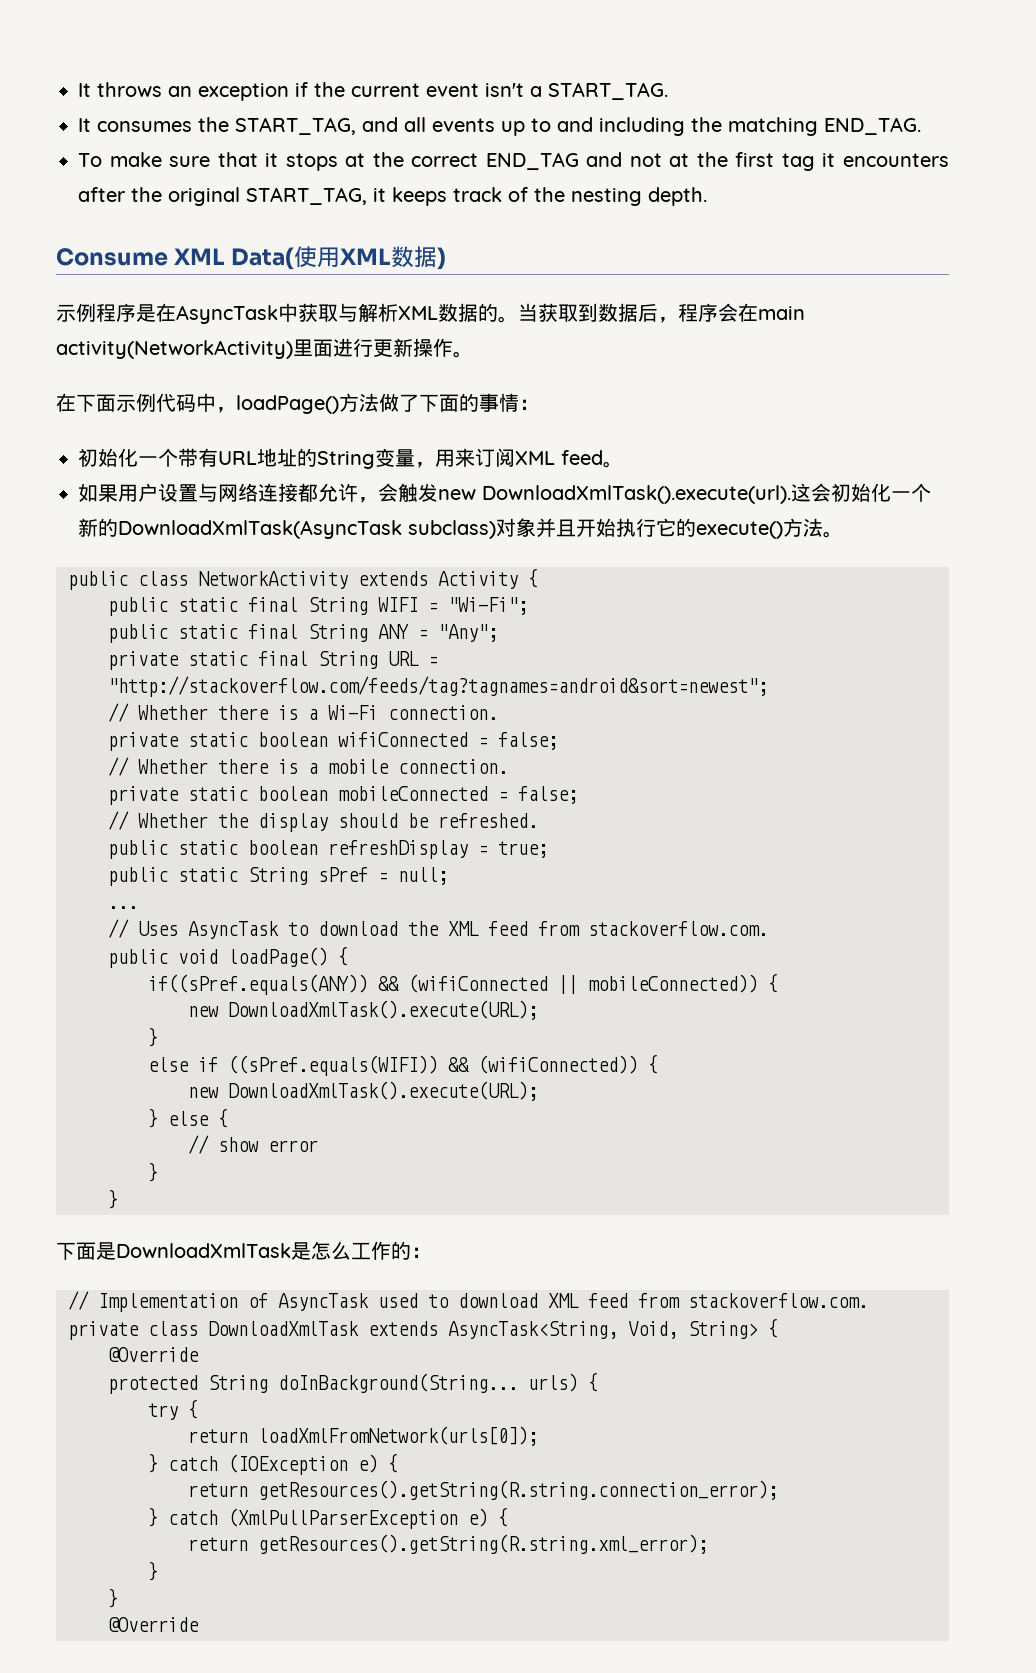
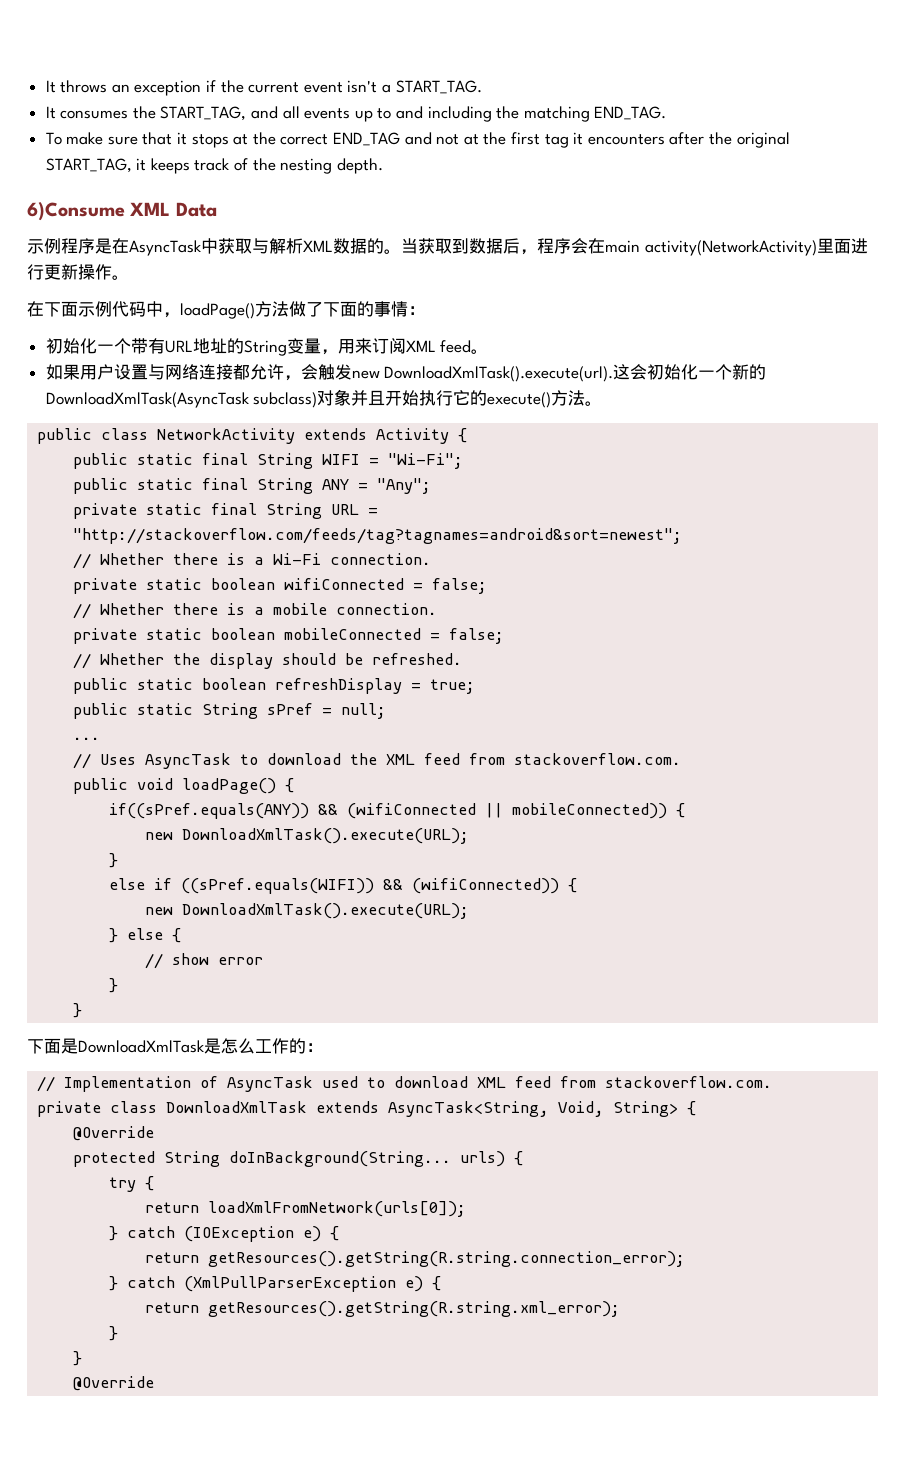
[56,246,447,270] Consume XML Data(使用XML数据) -> [27,202,217,221] 6)Consume XML Data

